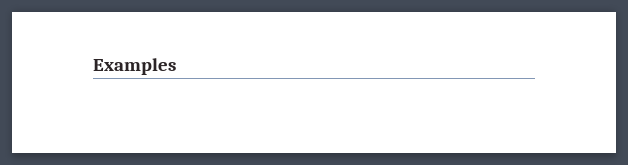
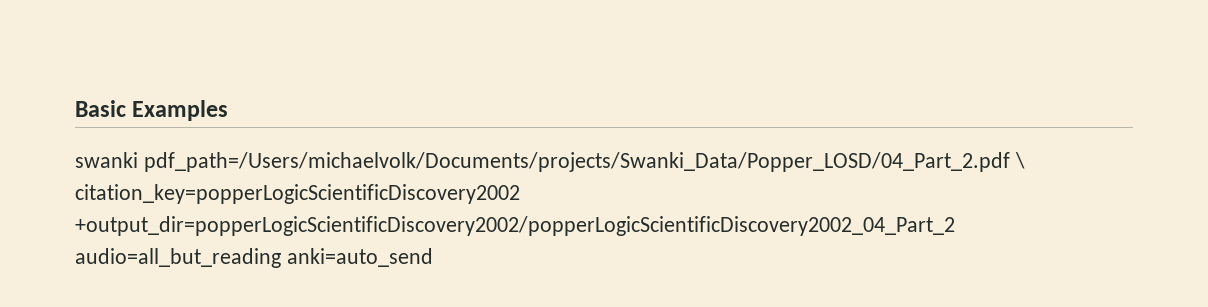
(93, 66) none -> [75,100,126,117] Basic
(176, 66) none -> [75,152,1025,172] [75,184,520,204] [75,216,955,236] [75,248,433,268] // swanki pdf_path=/Users/michaelvolk/Documents/projects/Swanki_Data/Popper_LOSD/04_Part_2.pdf \ citation_key=popperLogicScientificDiscovery2002 +output_dir=popperLogicScientificDiscovery2002/popperLogicScientificDiscovery2002_04_Part_2 audio=all_but_reading anki=auto_send

